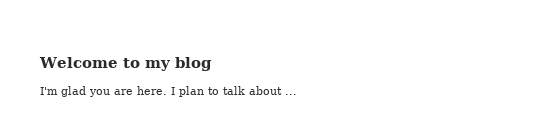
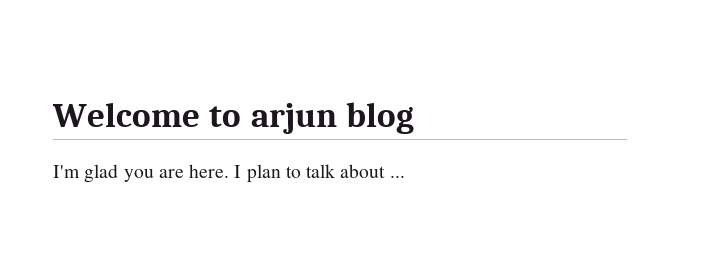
[144,60,171,71] my -> [250,103,337,134] arjun

